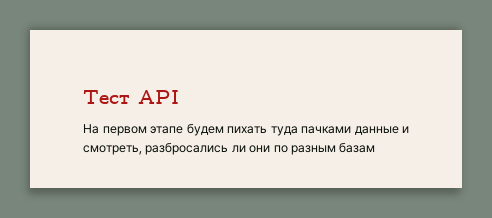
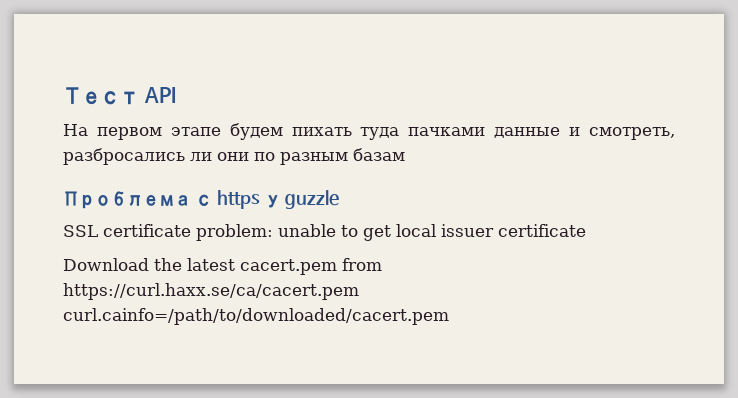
(376, 147) none -> [63,190,340,209] [63,224,586,241] [63,258,382,275] [63,283,359,300] [63,308,449,325] // Проблема с https у guzzle // SSL certificate problem: unable to get local issuer certificate // Download the latest cacert.pem from https://curl.haxx.se/ca/cacert.pem curl.cainfo=/path/to/downloaded/cacert.pem

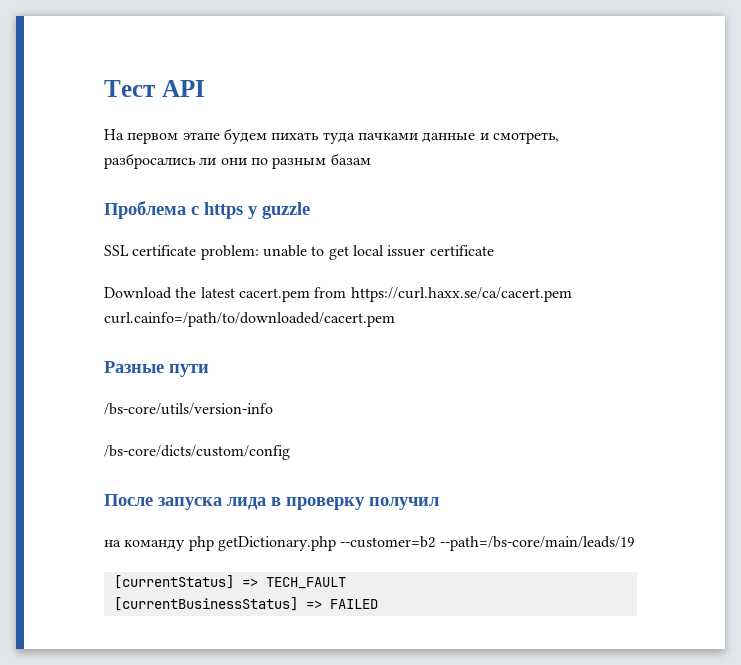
(449, 316) none -> [104,361,209,377] [104,403,273,415] [104,445,290,460] [104,494,439,510] [104,536,634,551] [113,575,346,589] [113,597,378,611] // Разные пути // /bs-core/utils/version-info // /bs-core/dicts/custom/config // После запуска лида в проверку получил // на команду php getDictionary.php --customer=b2 --path=/bs-core/main/leads/19 // [currentStatus] => TECH_FAULT // [currentBusinessStatus] => FAILED

